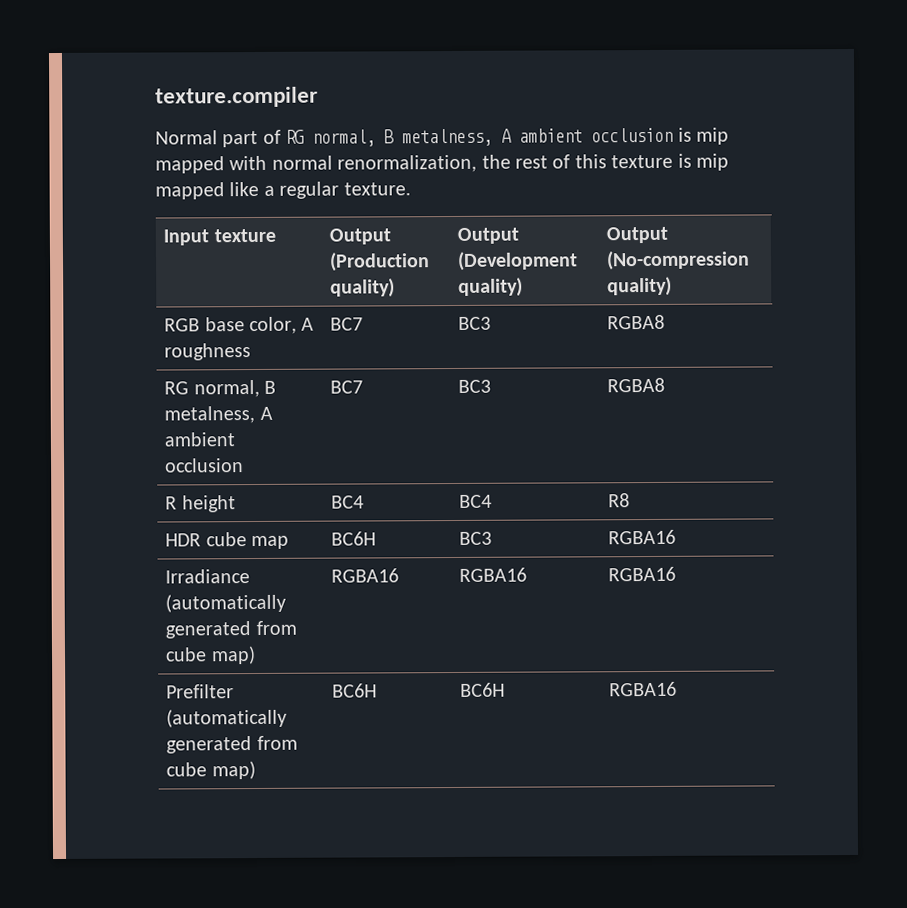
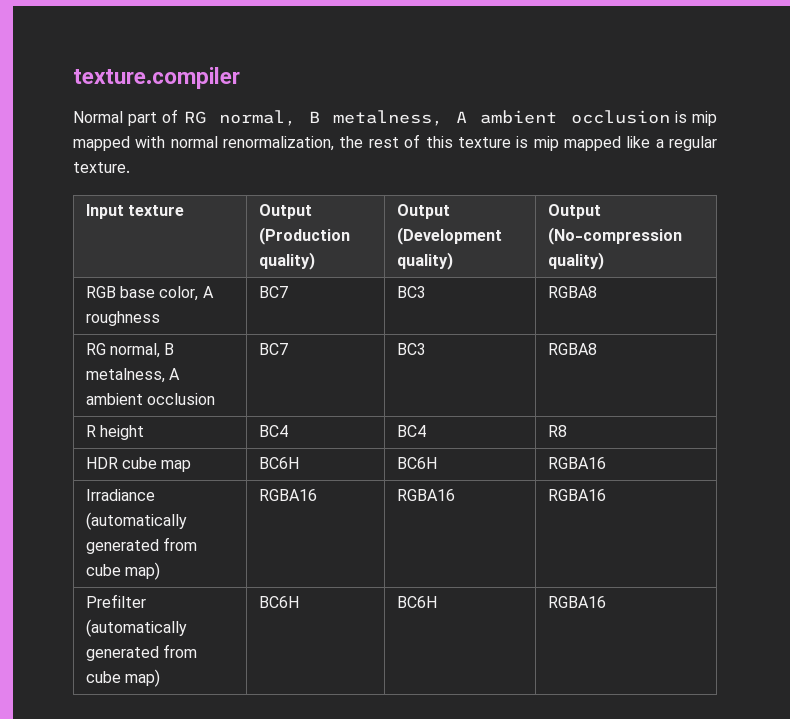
[459,531,493,545] BC3 -> [396,457,437,469] BC6H

